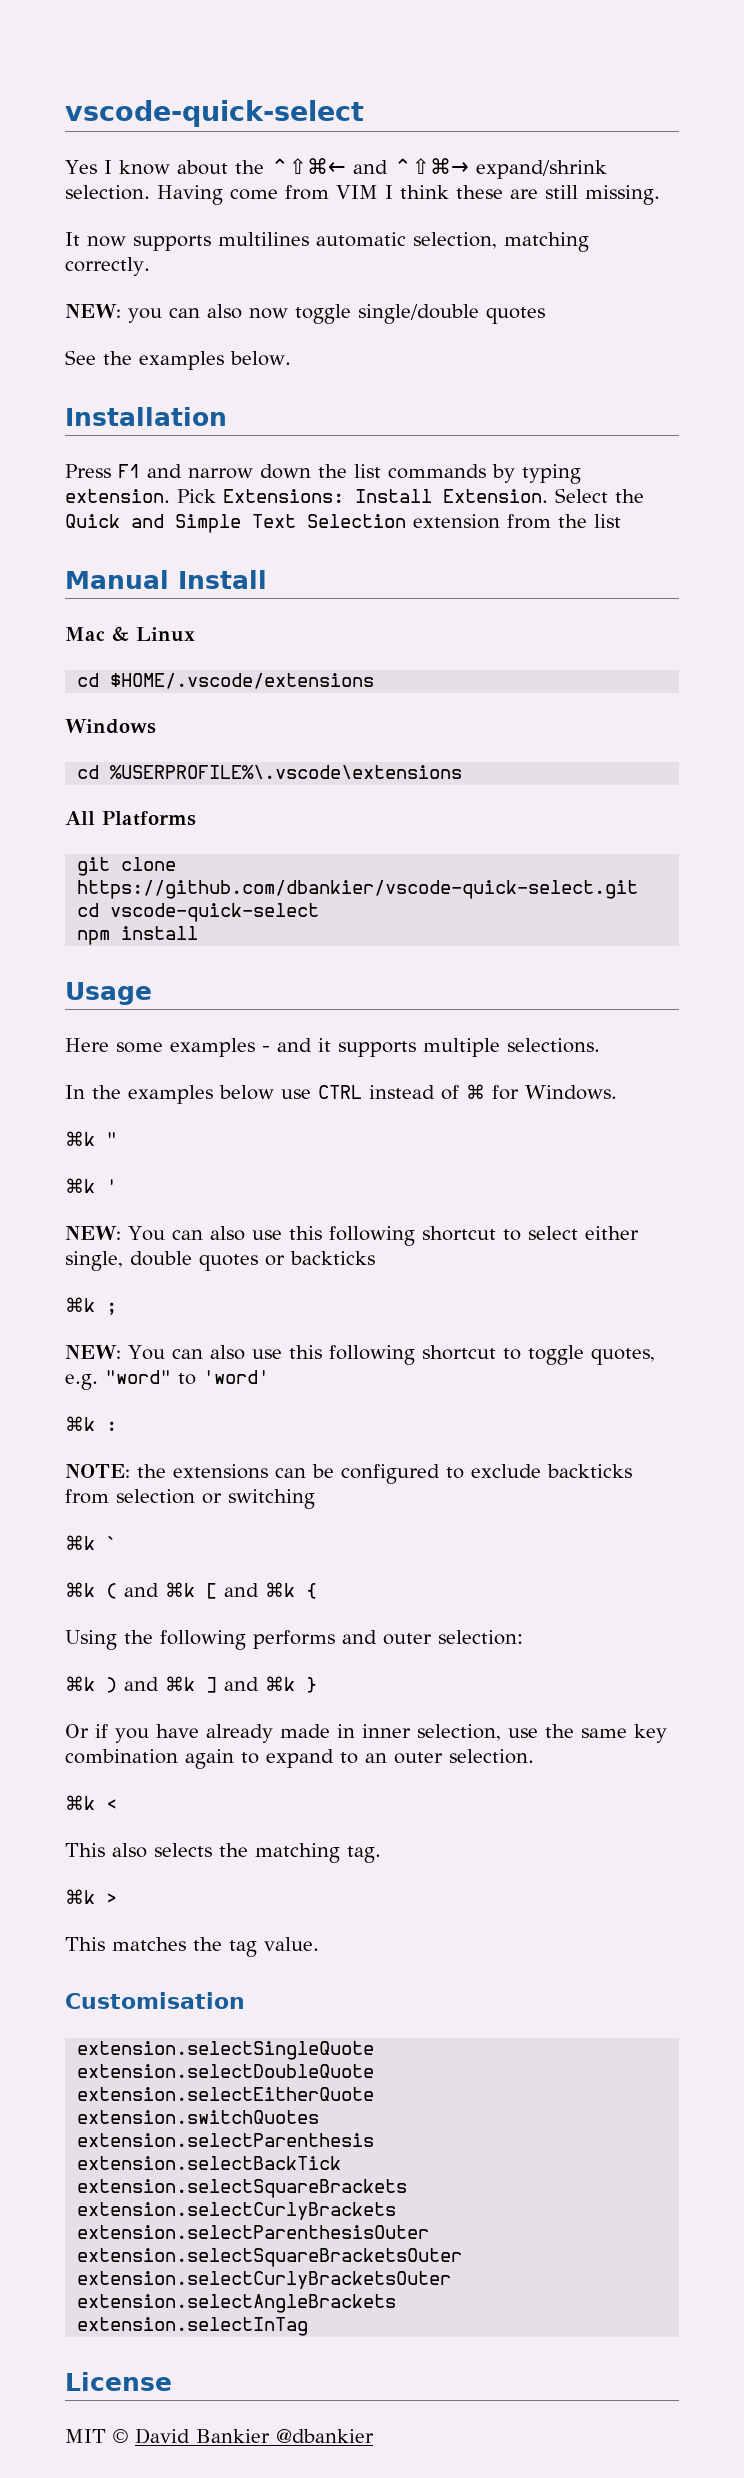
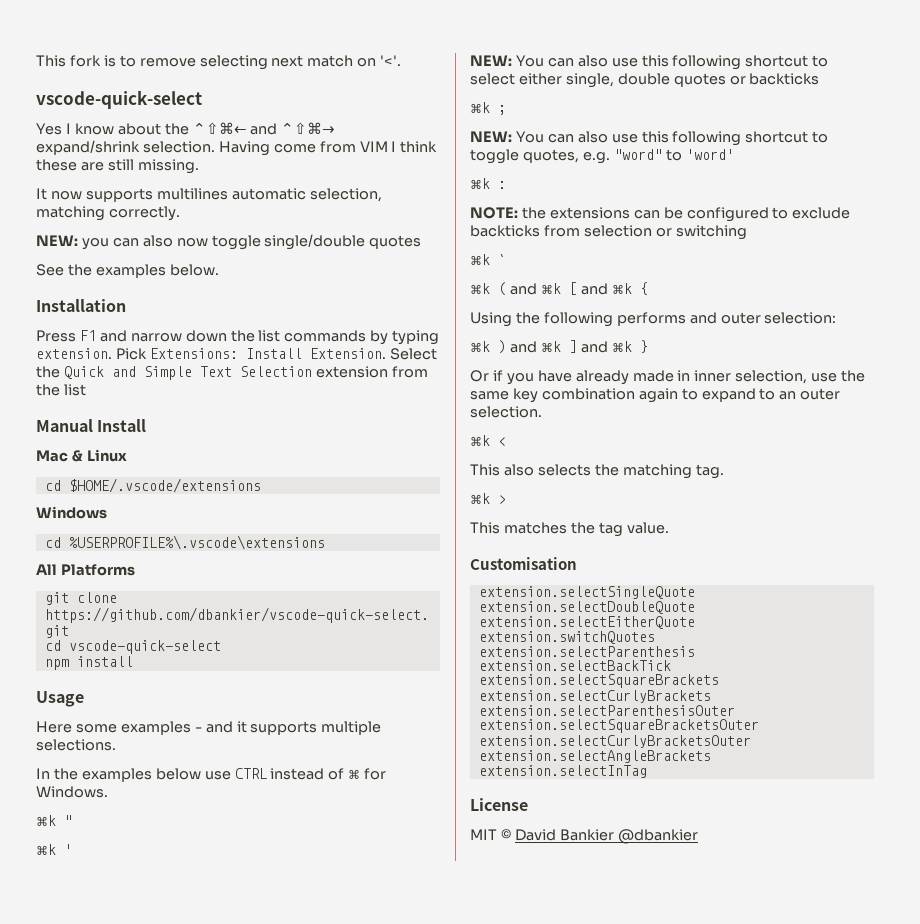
(65, 113) none -> [36,55,402,70] This fork is to remove selecting next match on '<'. //

